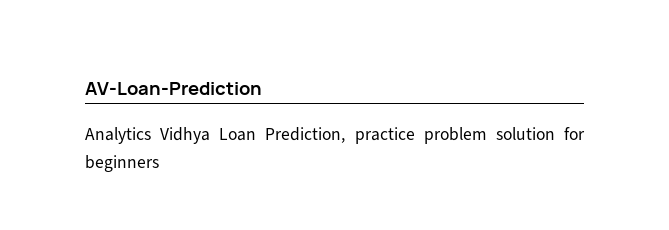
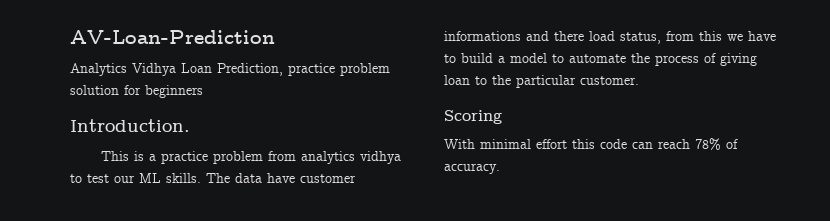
(159, 163) none -> [70,119,190,132] [100,151,401,164] [70,173,356,183] [444,31,776,44] [444,53,757,66] [444,75,639,88] [444,110,502,124] [444,138,738,151] [444,163,500,174] // Introduction. // This is a practice problem from analytics vidhya to test our ML skills. The data have customer informations and there load status, from this we have to build a model to automate the process of giving loan to the particular customer. // Scoring // With minimal effort this code can reach 78% of accuracy.

